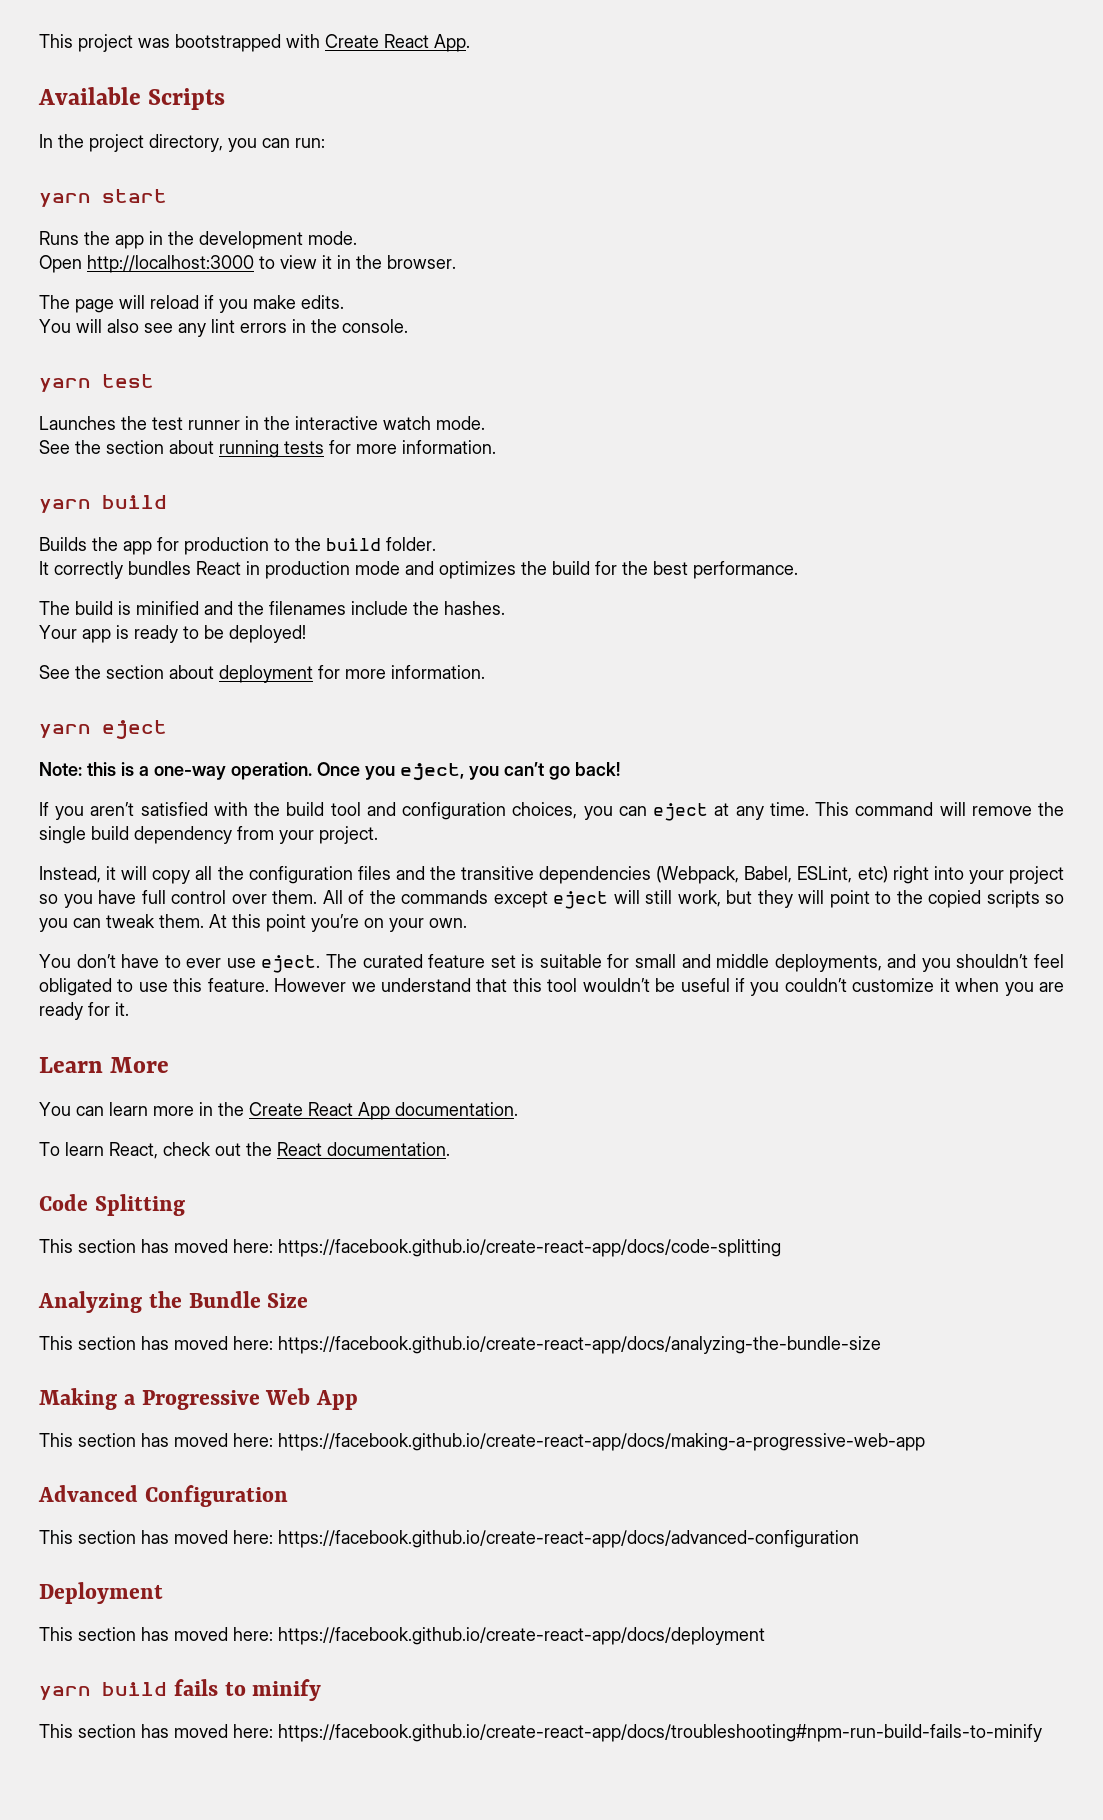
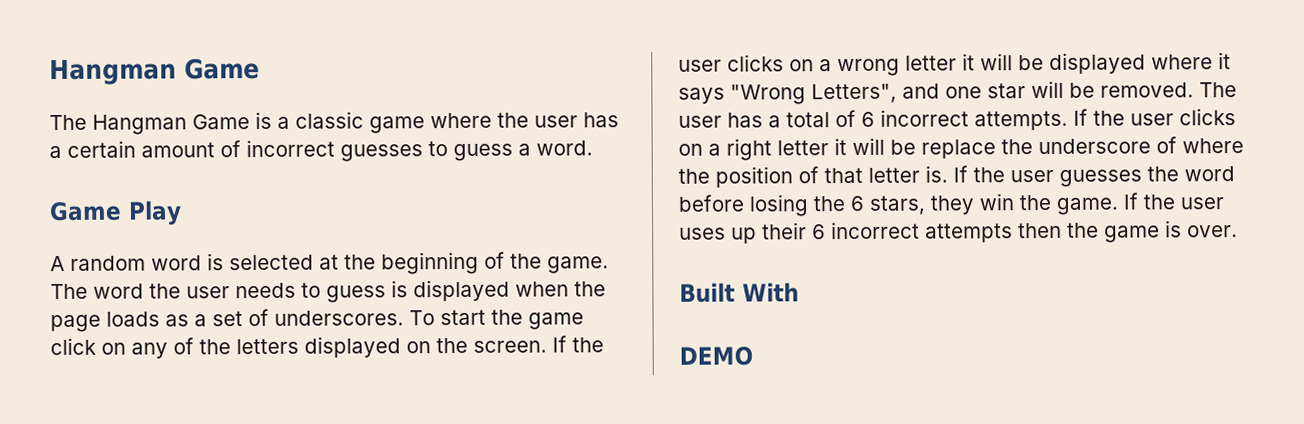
[39,34,470,52] [38,87,226,110] [39,134,325,152] [39,189,167,207] [39,231,357,249] [39,255,456,273] [39,295,344,313] [39,319,408,337] [39,374,154,392] [39,416,485,430] [39,440,496,458] [39,495,167,513] [39,537,436,555] [39,561,798,579] [39,601,505,615] [39,625,306,643] [39,665,485,683] [39,720,167,739] [39,762,620,781] [39,802,1064,821] [39,826,378,844] [39,866,1064,884] [39,890,1064,909] [39,914,467,932] [39,954,1064,973] [39,978,1065,996] [39,1002,129,1020] [39,1057,170,1073] [39,1102,518,1120] [39,1142,450,1159] [39,1194,185,1216] [39,1239,781,1257] [38,1291,309,1313] [39,1336,881,1354] [39,1388,358,1410] [39,1433,925,1451] [38,1485,288,1507] [39,1530,859,1548] [39,1582,163,1604] [39,1627,765,1645] [39,1679,322,1701] [39,1724,1042,1742] This project was bootstrapped with Create React App. // Available Scripts // In the project directory, you can run: // yarn start // Runs the app in the development mode. // Open http://localhost:3000 to view it in the browser. // The page will reload if you make edits. // You will also see any lint errors in the console. // yarn test // Launches the test runner in the interactive watch mode. // See the section about running tests for more information. // yarn build // Builds the app for production to the build folder. // It correctly bundles React in production mode and optimizes the build for the best performance. // The build is minified and the filenames include the hashes. // Your app is ready to be deployed! // See the section about deployment for more information. // yarn eject // Note: this is a one-way operation. Once you eject, you can’t go back! // If you aren’t satisfied with the build tool and configuration choices, you can eject at any time. This command will remove the single build dependency from your project. // Instead, it will copy all the configuration files and the transitive dependencies (Webpack, Babel, ESLint, etc) right into your project so you have full control over them. All of the commands except eject will still work, but they will point to the copied scripts so you can tweak them. At this point you’re on your own. // You don’t have to ever use eject. The curated feature set is suitable for small and middle deployments, and you shouldn’t feel obligated to use this feature. However we understand that this tool wouldn’t be useful if you couldn’t customize it when you are ready for it. // Learn More // You can learn more in the Create React App documentation. // To learn React, check out the React documentation. // Code Splitting // This section has moved here: https://facebook.github.io/create-react-app/docs/code-splitting // Analyzing the Bundle Size // This section has moved here: https://facebook.github.io/create-react-app/docs/analyzing-the-bundle-size // Making a Progressive Web App // This section has moved here: https://facebook.github.io/create-react-app/docs/making-a-progressive-web-app // Advanced Configuration // This section has moved here: https://facebook.github.io/create-react-app/docs/advanced-configuration // Deployment // This section has moved here: https://facebook.github.io/create-react-app/docs/deployment // yarn build fails to minify // This section has moved here: https://facebook.github.io/create-react-app/docs/troubleshooting#npm-run-build-fails-to-minify -> [49,57,260,86] [49,111,619,135] [49,139,593,162] [49,200,182,226] [50,251,609,275] [50,279,606,303] [50,308,584,333] [50,335,604,359] [678,52,1231,77] [678,80,1237,105] [678,108,1236,131] [678,136,1244,161] [678,165,1235,188] [678,192,1224,217] [679,220,1238,244] [679,282,799,303] [679,346,753,366] Hangman Game // The Hangman Game is a classic game where the user has a certain amount of incorrect guesses to guess a word. // Game Play // A random word is selected at the beginning of the game. The word the user needs to guess is displayed when the page loads as a set of underscores. To start the game click on any of the letters displayed on the screen. If the user clicks on a wrong letter it will be displayed where it says "Wrong Letters", and one star will be removed. The user has a total of 6 incorrect attempts. If the user clicks on a right letter it will be replace the underscore of where the position of that letter is. If the user guesses the word before losing the 6 stars, they win the game. If the user uses up their 6 incorrect attempts then the game is over. // Built With // DEMO

